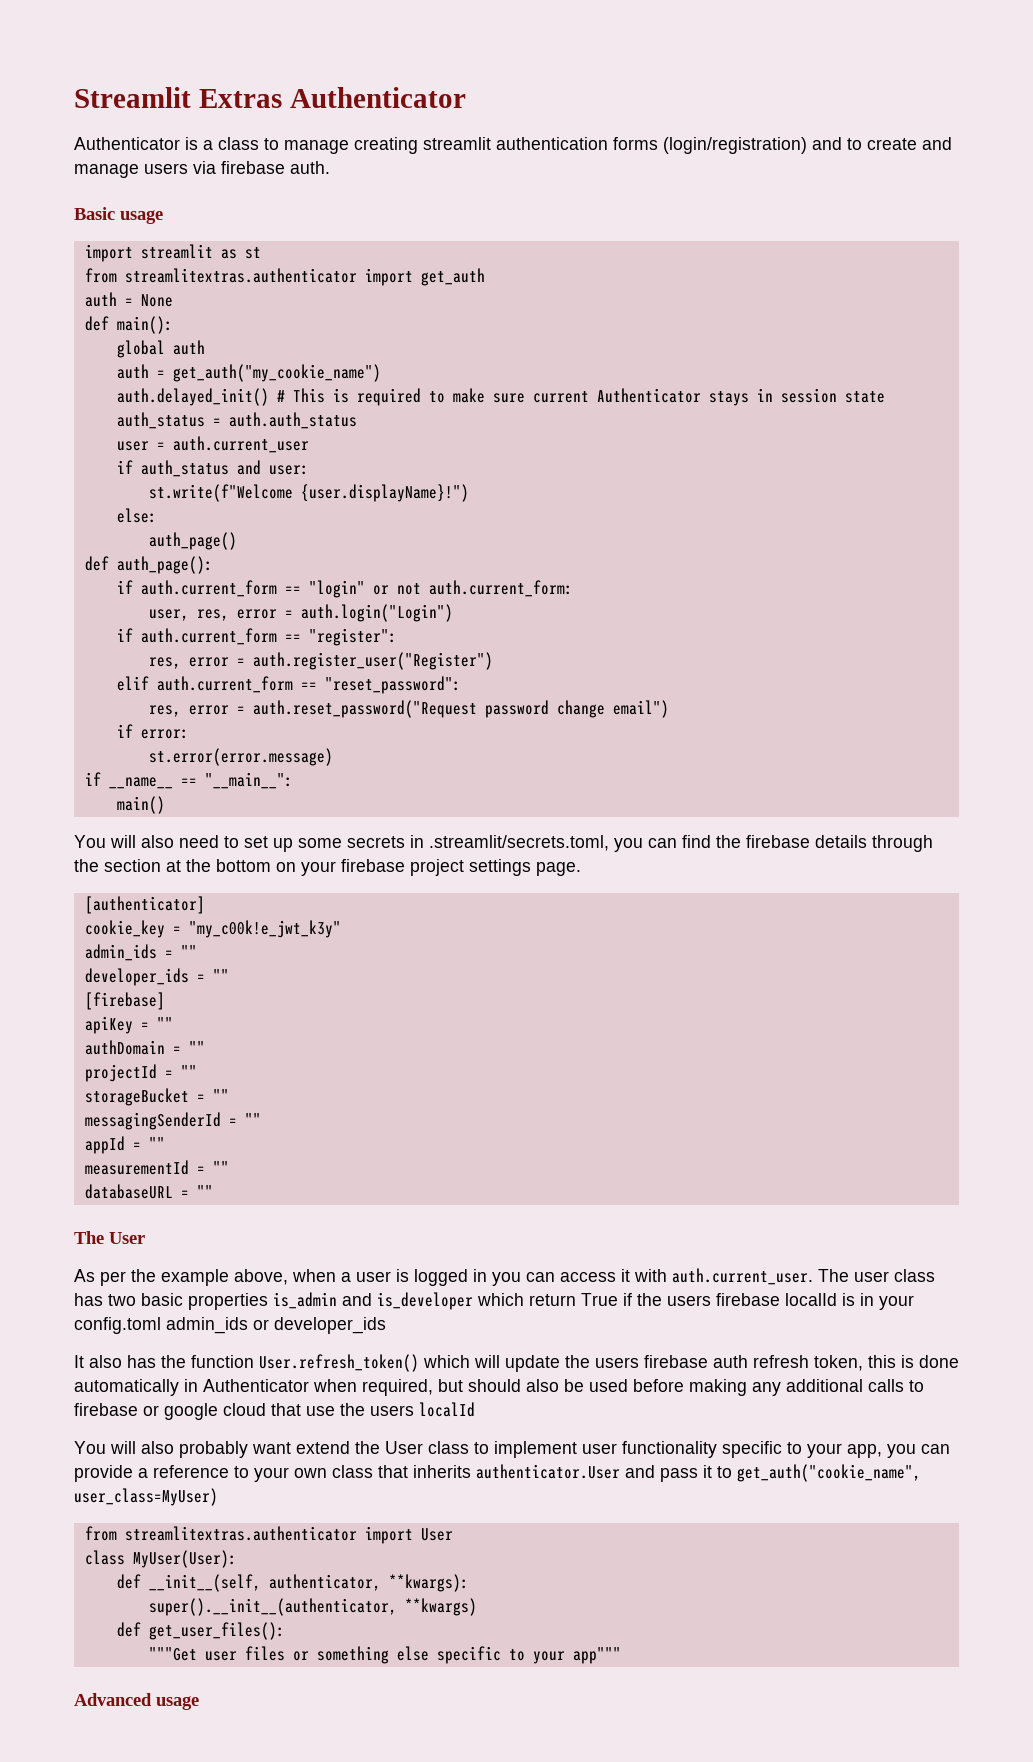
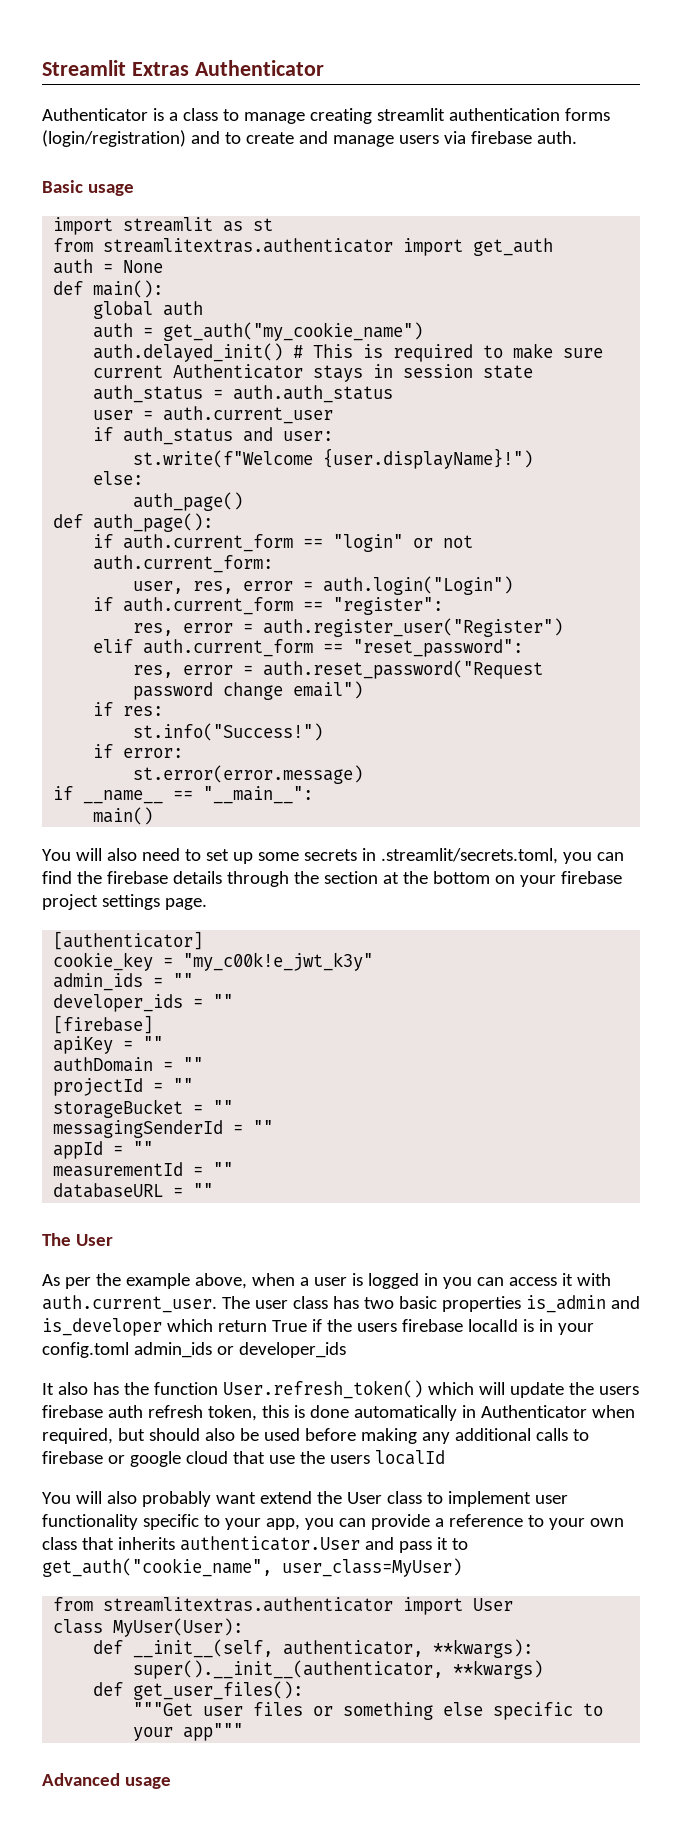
(669, 709) none -> [93,702,164,716] [133,723,324,741] // if res: // st.info("Success!")

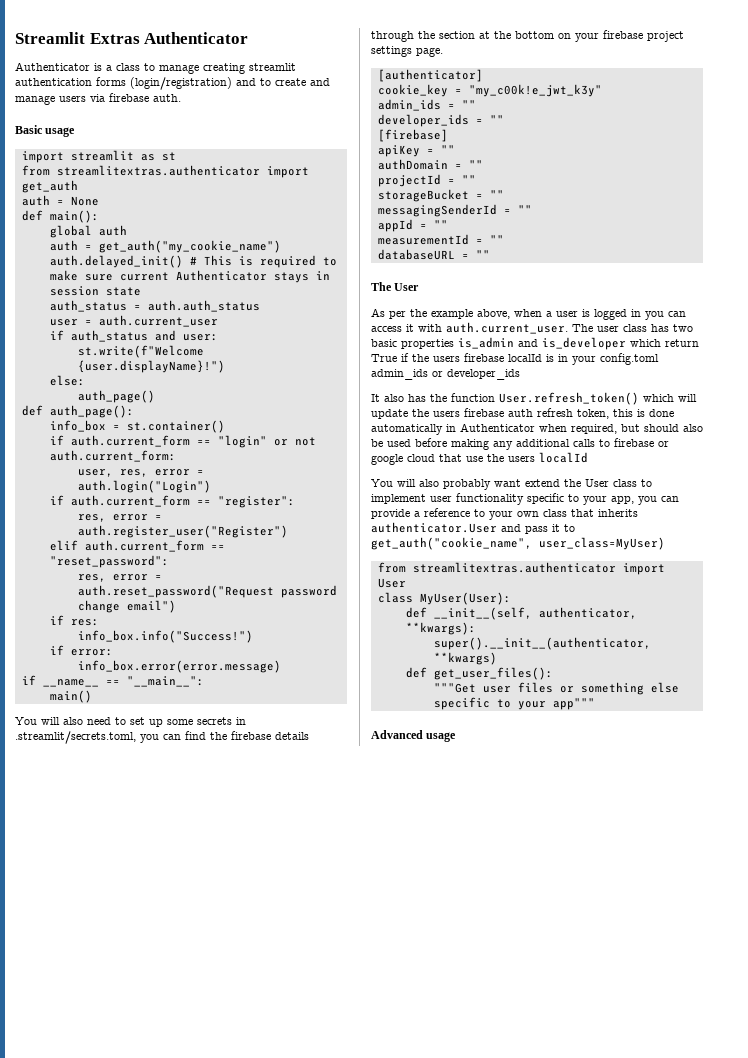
(214, 522) none -> [49,420,225,433] // info_box = st.container()
[133,723,324,741] st.info("Success!") -> [77,630,253,643] info_box.info("Success!")
[133,765,364,784] st.error(error.message) -> [77,660,281,673] info_box.error(error.message)

